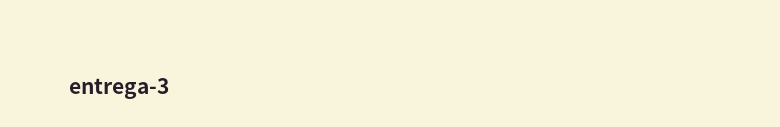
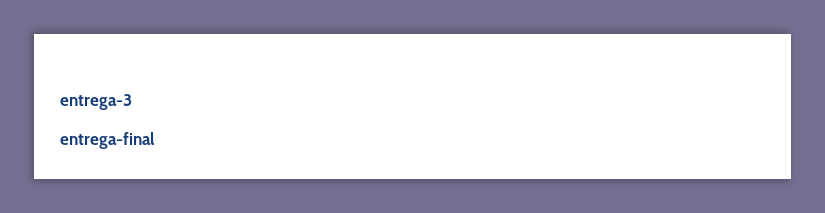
(169, 88) none -> [60,132,155,149] // entrega-final

